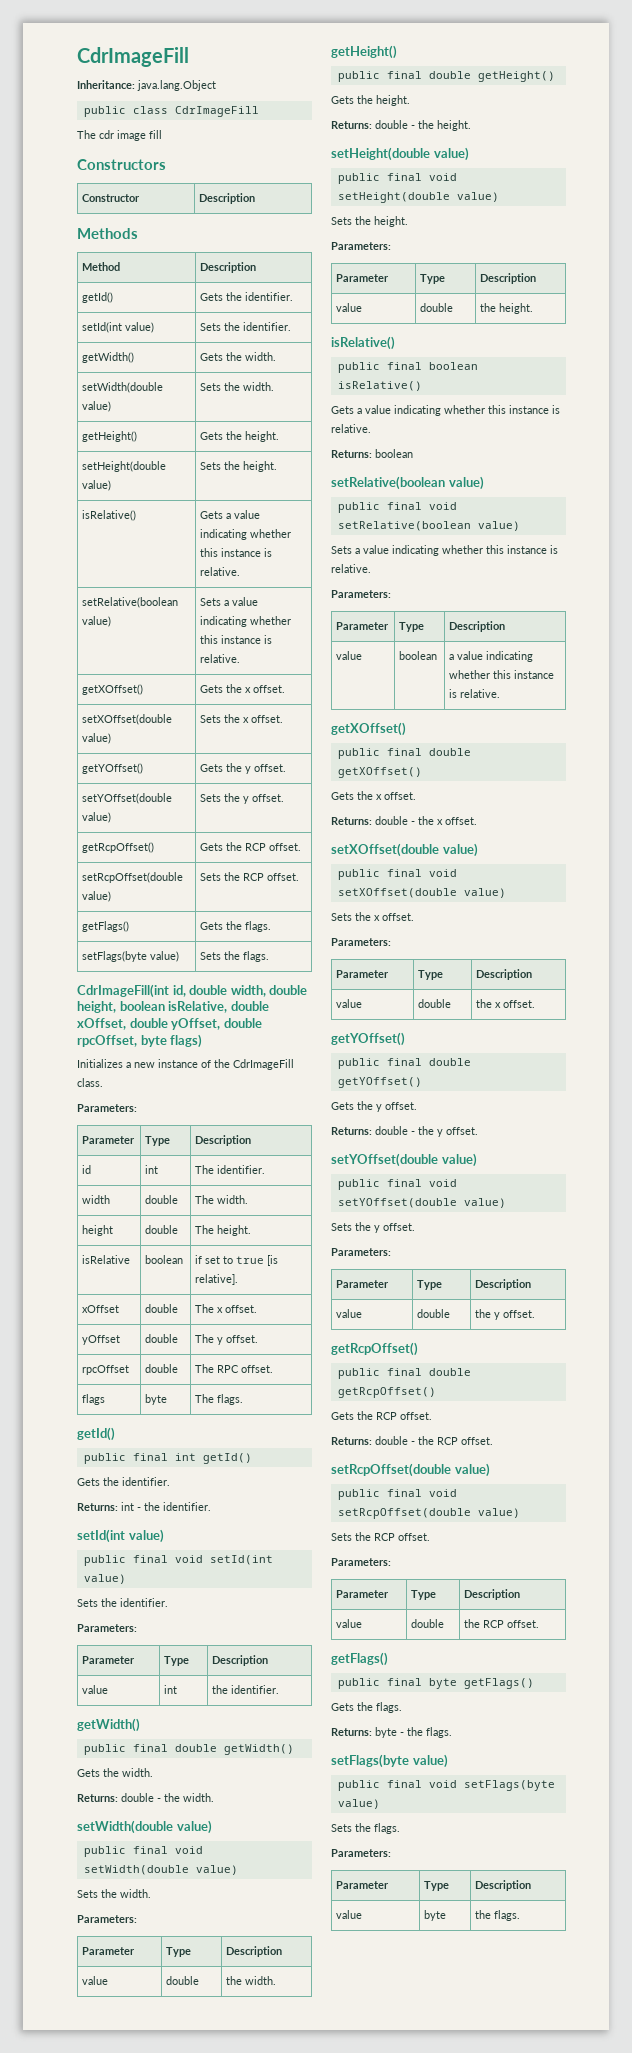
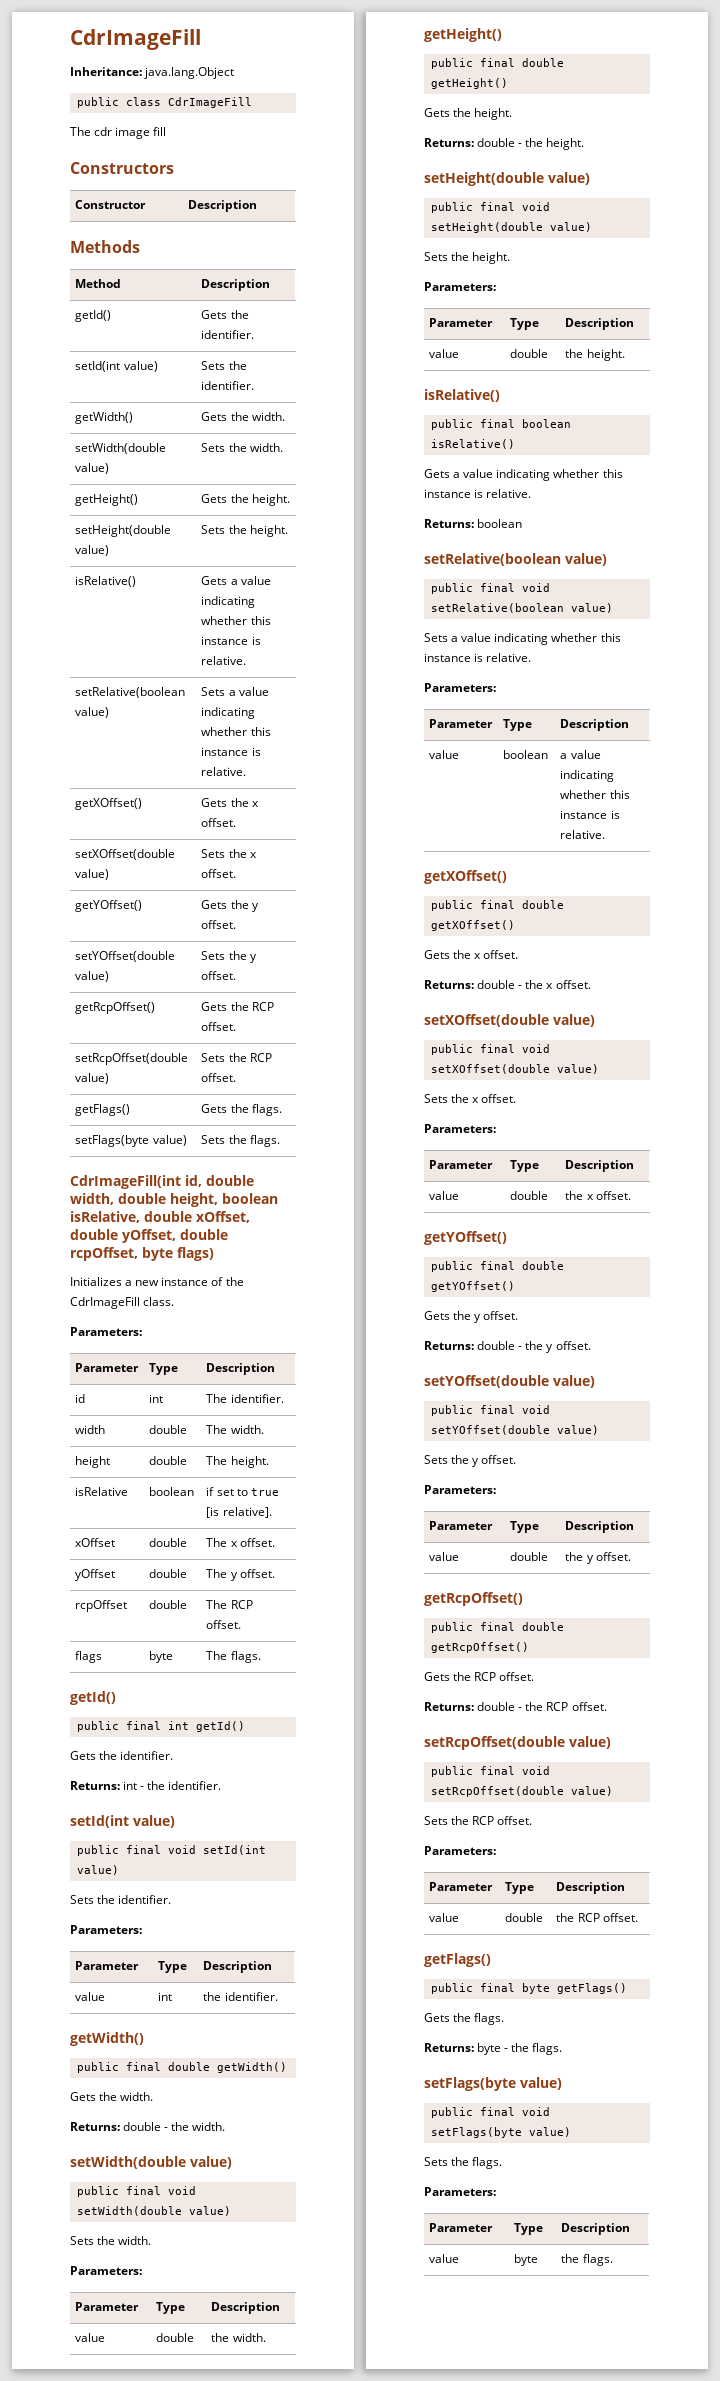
[77,1035,137,1047] rpcOffset, -> [70,1247,138,1261] rcpOffset,
[82,1365,130,1375] [145,1364,179,1373] [195,1364,240,1373] rpcOffset | double | The RPC -> [75,1600,128,1612] [149,1600,188,1609] [206,1600,253,1609] rcpOffset | double | The RCP

